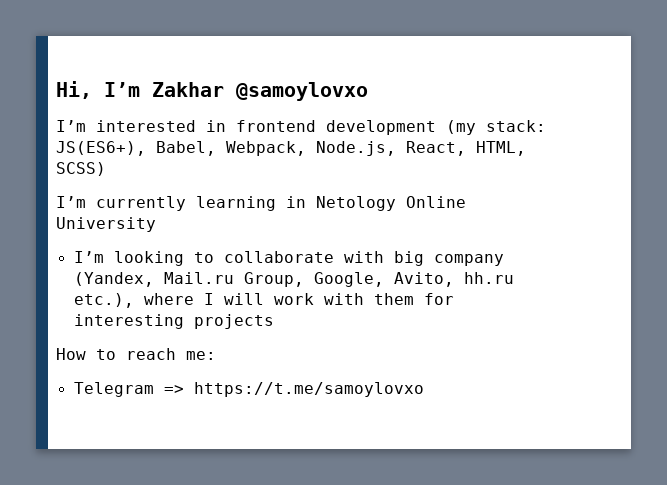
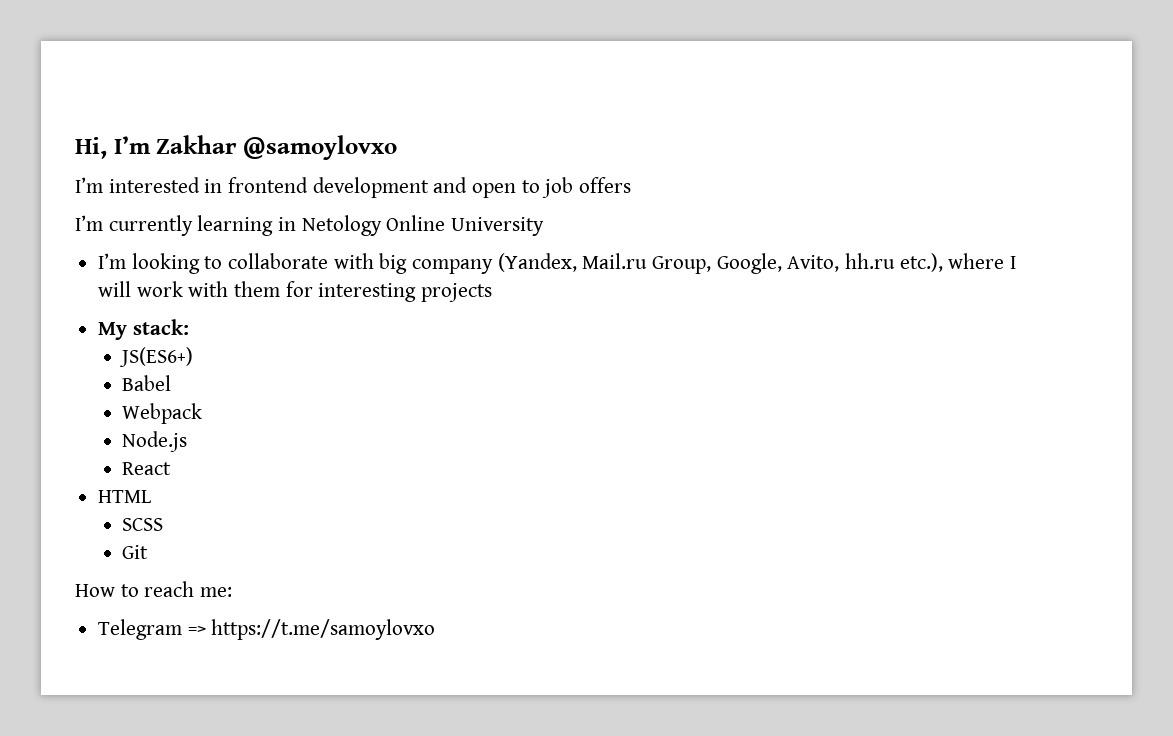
[446,120,546,135] [56,141,526,156] [56,162,106,176] (my stack: JS(ES6+), Babel, Webpack, Node.js, React, HTML, SCSS) -> [433,177,632,198] and open to job offers
(274, 321) none -> [98,319,189,340] [119,347,194,367] [122,375,172,391] [122,403,203,424] [122,431,188,452] [122,462,172,475] [98,490,152,503] [122,518,164,531] [122,545,149,559] // My stack: // JS(ES6+) // Babel // Webpack // Node.js // React // HTML // SCSS // Git

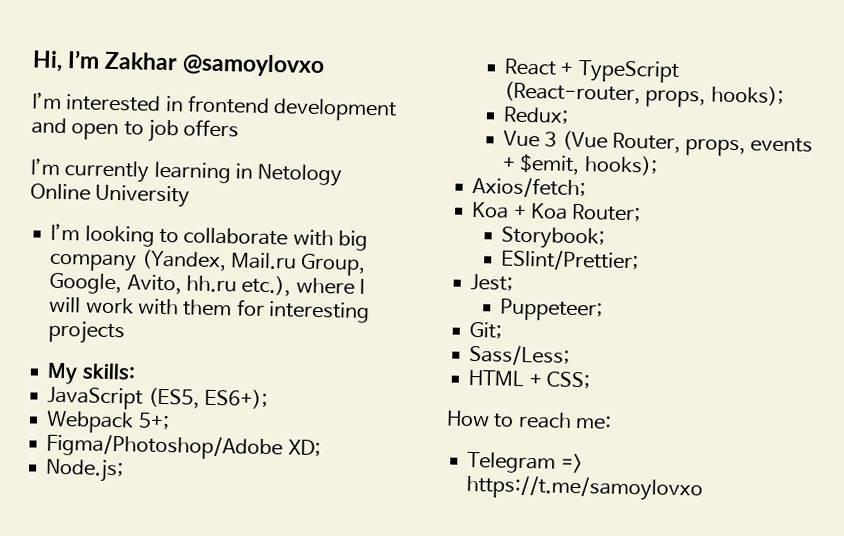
[132,319,189,335] [119,347,194,367] [122,375,172,391] [122,403,203,424] [122,431,188,452] [122,462,172,475] stack: // JS(ES6+) // Babel // Webpack // Node.js // React -> [81,362,136,381] [47,386,268,410] [46,410,170,434] [46,433,321,461] [45,458,125,483] [504,58,680,83] [504,81,784,108] [503,106,570,124] [503,130,814,157] [502,153,658,176] [472,176,587,199] [471,201,642,222] [501,226,606,250] [501,249,640,272] [470,273,514,291] [500,298,604,322] [469,321,503,339] [469,344,571,366] skills: // JavaScript (ES5, ES6+); // Webpack 5+; // Figma/Photoshop/Adobe XD; // Node.js; // React + TypeScript (React-router, props, hooks); // Redux; // Vue 3 (Vue Router, props, events + $emit, hooks); // Axios/fetch; // Koa + Koa Router; // Storybook; // ESlint/Prettier; // Jest; // Puppeteer; // Git; // Sass/Less;
[122,518,164,531] [122,545,149,559] // SCSS // Git -> [528,371,591,389] + CSS;

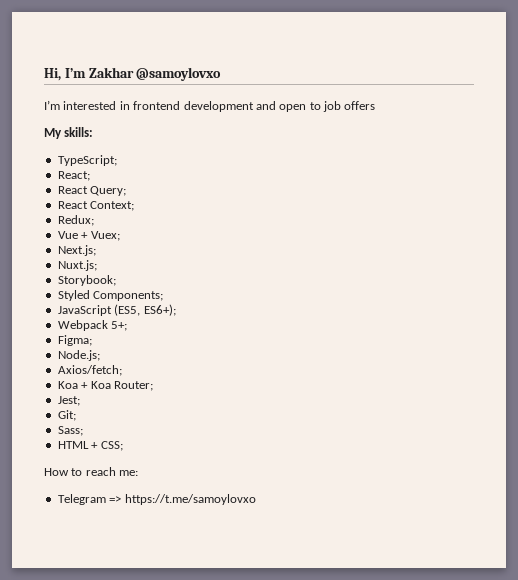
[30,158,343,187] [30,183,191,208] [50,223,368,251] [49,249,367,276] [49,272,365,297] [49,296,370,323] [48,320,126,345] [47,362,136,385] I’m currently learning in Netology Online University // I’m looking to collaborate with big company (Yandex, Mail.ru Group, Google, Avito, hh.ru etc.), where I will work with them for interesting projects // My skills: -> [44,127,94,139] [57,155,117,166] [57,171,90,181] [57,186,127,196] [57,201,135,211] [57,215,94,226] [57,231,120,241] [57,245,96,256] [57,260,97,271] [57,275,116,286] [57,290,164,301] My skills: // TypeScript; // React; // React Query; // React Context; // Redux; // Vue + Vuex; // Next.js; // Nuxt.js; // Storybook; // Styled Components;
[46,433,321,461] Figma/Photoshop/Adobe XD; -> [57,335,92,346] Figma;
[504,58,680,83] [504,81,784,108] [503,106,570,124] [503,130,814,157] [502,153,658,176] // React + TypeScript (React-router, props, hooks); // Redux; // Vue 3 (Vue Router, props, events + $emit, hooks); -> (100, 355) none
[501,226,606,250] [501,249,640,272] // Storybook; // ESlint/Prettier; -> (153, 386) none
[500,298,604,322] // Puppeteer; -> (80, 401) none
[469,344,571,366] Sass/Less; -> [57,426,83,436] Sass;

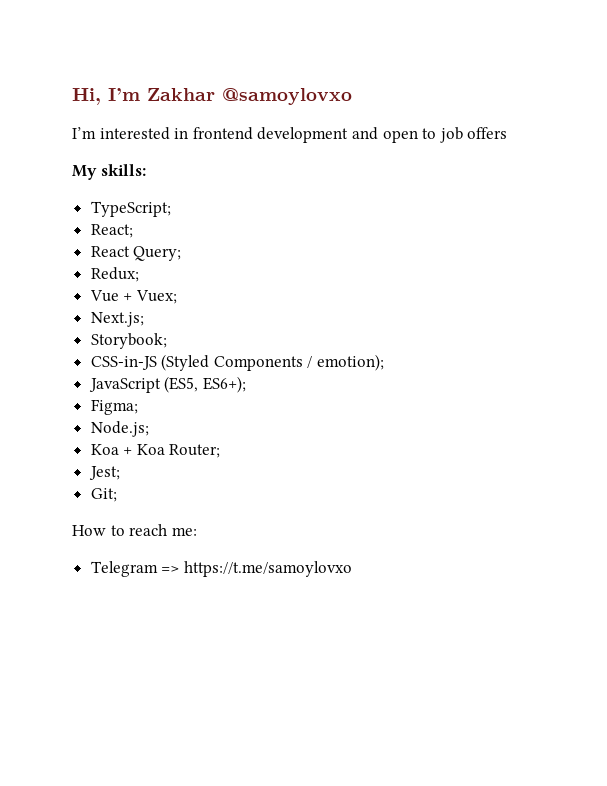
[57,201,135,211] // React Context; -> (182, 253) none
[57,260,97,271] // Nuxt.js; -> (144, 319) none
[57,290,164,301] Styled Components; -> [90,354,385,371] CSS-in-JS (Styled Components / emotion);
[57,320,128,331] // Webpack 5+; -> (246, 384) none
[57,365,122,376] // Axios/fetch; -> (149, 429) none
[57,426,83,436] [57,441,123,451] // Sass; // HTML + CSS; -> (117, 495) none

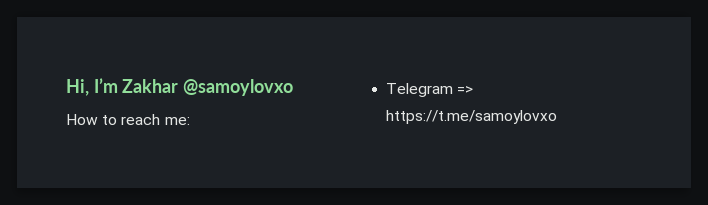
[72,127,508,143] [72,164,146,180] [90,201,171,217] [90,224,133,238] [90,246,182,261] [90,267,139,282] [89,290,177,304] [90,312,144,327] [90,333,167,349] [90,354,385,371] [88,376,246,393] [90,399,138,415] [90,421,149,437] [90,444,221,458] [88,466,120,480] [90,488,117,502] // I’m interested in frontend development and open to job offers // My skills: // TypeScript; // React; // React Query; // Redux; // Vue + Vuex; // Next.js; // Storybook; // CSS-in-JS (Styled Components / emotion); // JavaScript (ES5, ES6+); // Figma; // Node.js; // Koa + Koa Router; // Jest; // Git; -> (294, 87) none

